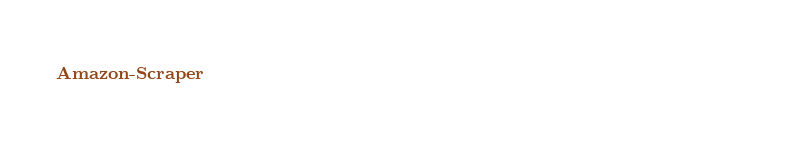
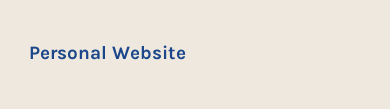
[56,66,204,83] Amazon-Scraper -> [29,45,187,60] Personal Website

